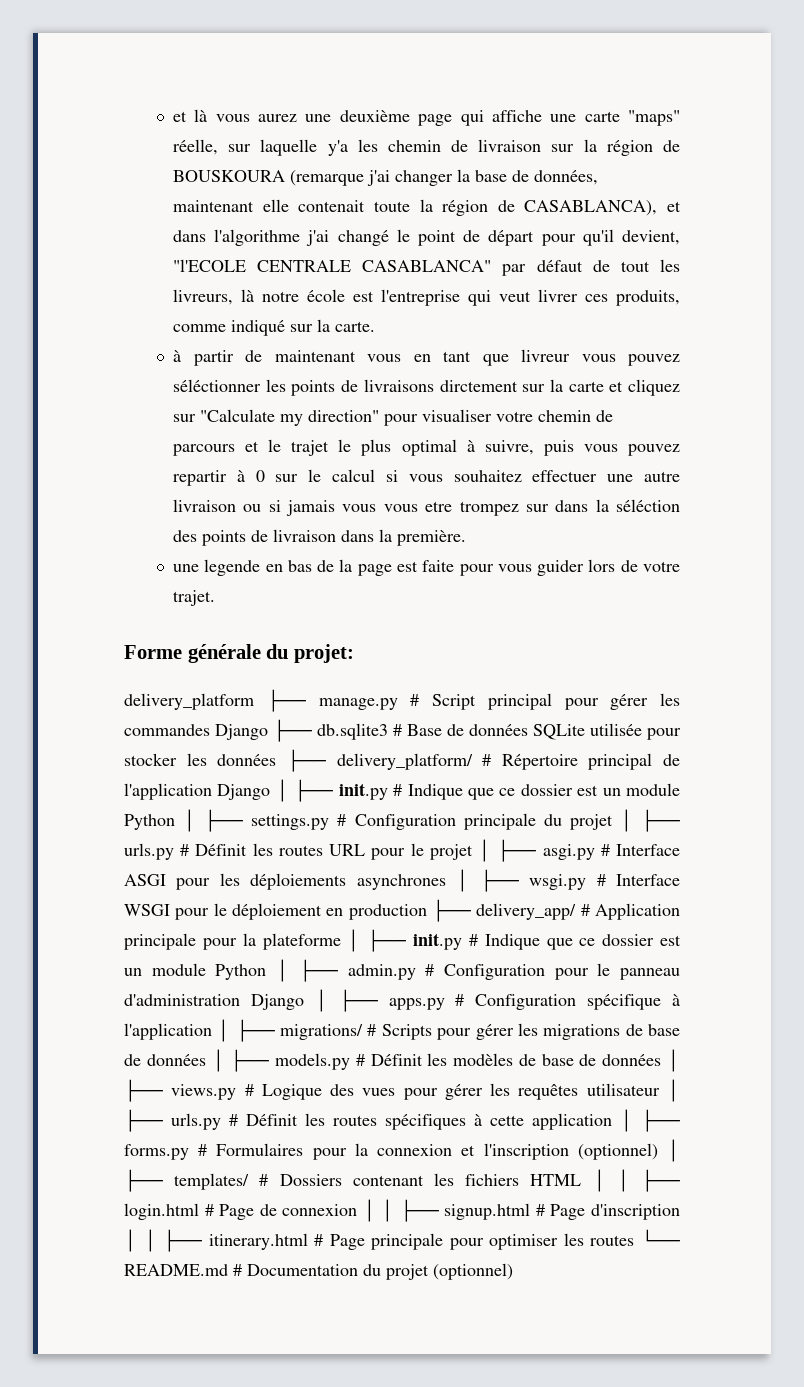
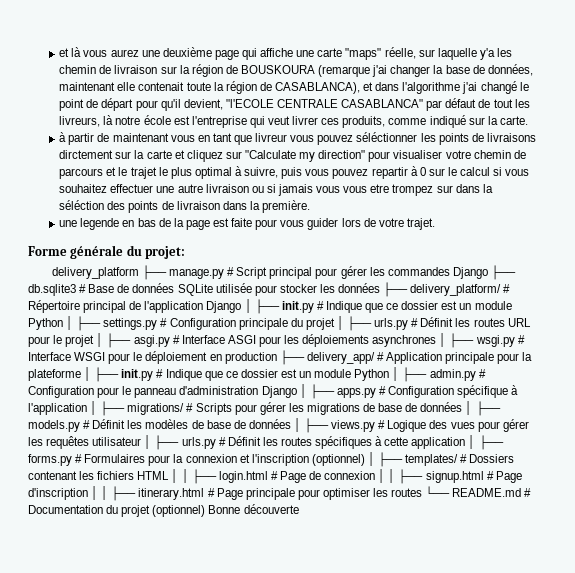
(513, 1271) none -> [208,504,299,514] Bonne découverte

